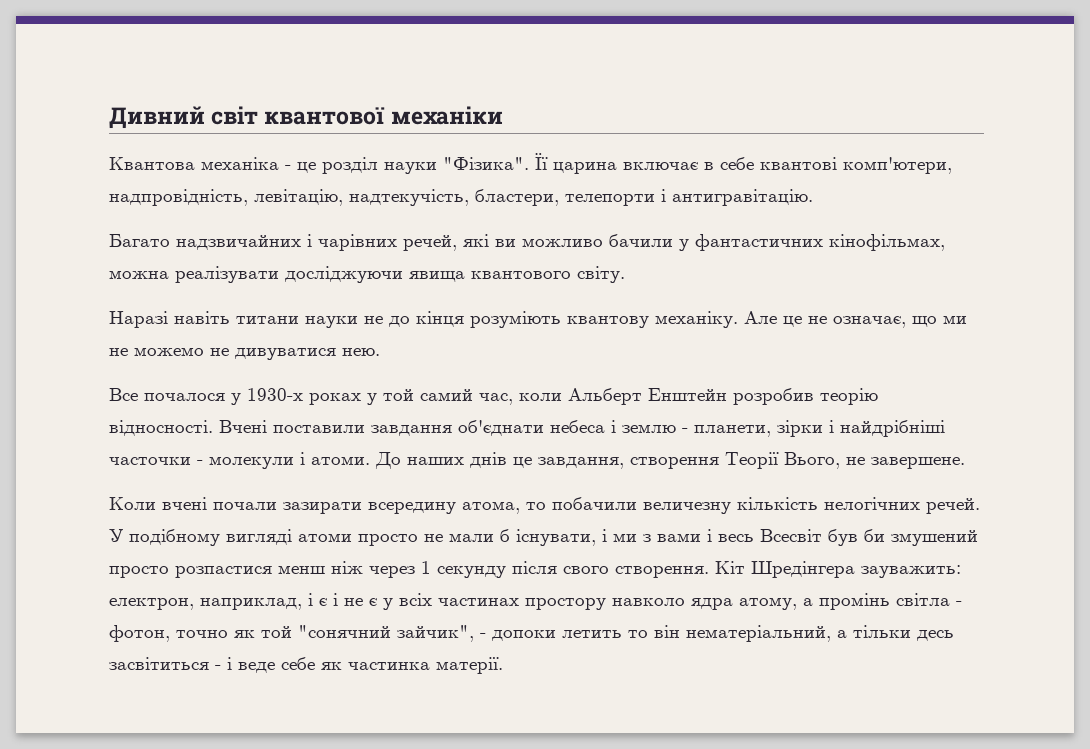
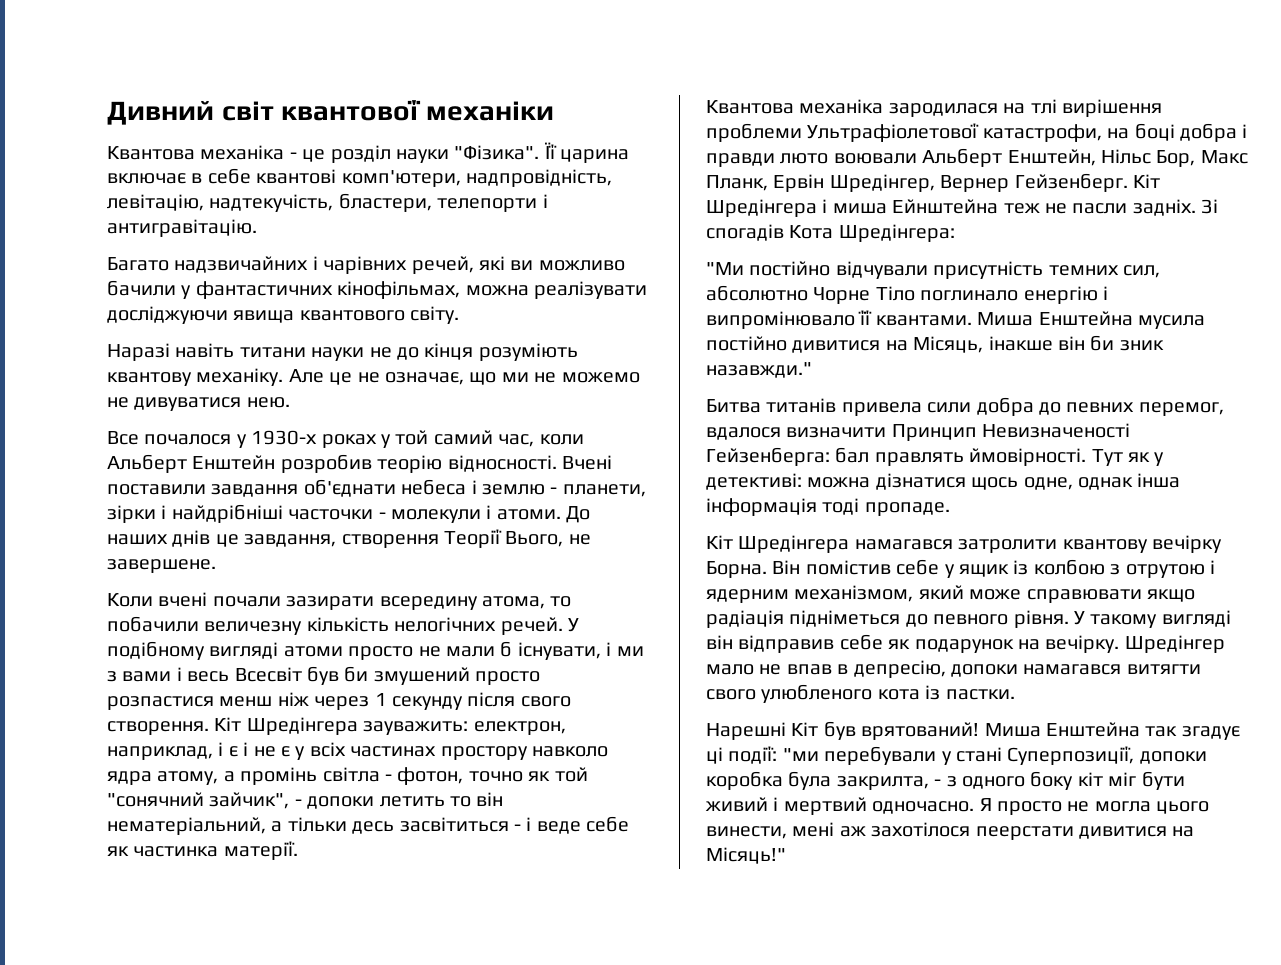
(503, 665) none -> [706,99,1162,117] [706,123,1248,142] [706,148,1248,167] [706,173,1160,192] [706,199,1219,217] [706,224,955,242] [706,261,1160,279] [706,285,1108,304] [706,310,1205,329] [706,335,1164,353] [706,362,812,378] [706,397,1224,416] [706,423,1131,441] [706,447,1165,466] [706,473,1181,490] [706,498,950,516] [706,535,1222,553] [706,559,1215,578] [706,585,1195,603] [706,610,1231,628] [706,634,1225,653] [706,660,1201,678] [706,684,1015,703] [706,721,1240,740] [706,746,1207,765] [706,771,1185,790] [705,797,1210,815] [706,822,1195,840] [706,847,786,864] // Квантова механіка зародилася на тлі вирішення проблеми Ультрафіолетової катастрофи, на боці добра і правди люто воювали Альберт Енштейн, Нільс Бор, Макс Планк, Ервін Шредінгер, Вернер Гейзенберг. Кіт Шредінгера і миша Ейнштейна теж не пасли задніх. Зі спогадів Кота Шредінгера: // "Ми постійно відчували присутність темних сил, абсолютно Чорне Тіло поглинало енергію і випромінювало її квантами. Миша Енштейна мусила постійно дивитися на Місяць, інакше він би зник назавжди." // Битва титанів привела сили добра до певних перемог, вдалося визначити Принцип Невизначеності Гейзенберга: бал правлять ймовірності. Тут як у детективі: можна дізнатися щось одне, однак інша інформація тоді пропаде. // Кіт Шредінгера намагався затролити квантову вечірку Борна. Він помістив себе у ящик із колбою з отрутою і ядерним механізмом, який може справювати якщо радіація підніметься до певного рівня. У такому вигляді він відправив себе як подарунок на вечірку. Шредінгер мало не впав в депресію, допоки намагався витягти свого улюбленого кота із пастки. // Нарешні Кіт був врятований! Миша Енштейна так згадує ці події: "ми перебували у стані Суперпозиції, допоки коробка була закрилта, - з одного боку кіт міг бути живий і мертвий одночасно. Я просто не могла цього винести, мені аж захотілося пеерстати дивитися на Місяць!"

